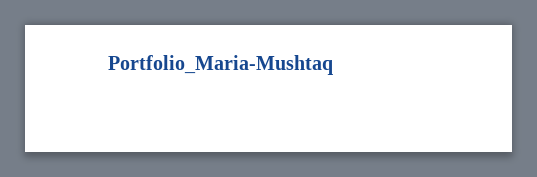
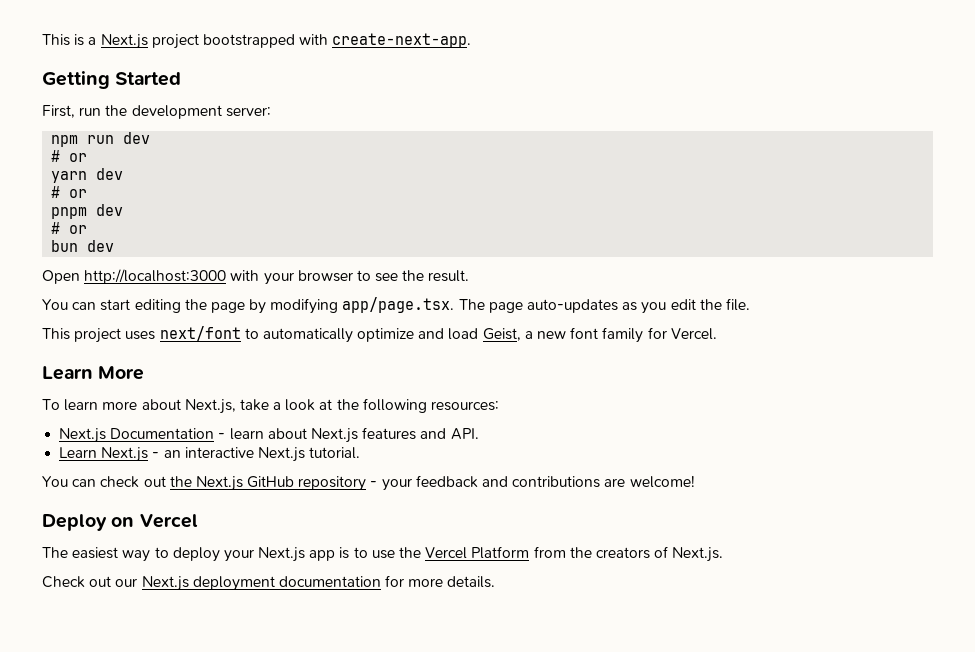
[108,55,333,75] Portfolio_Maria-Mushtaq -> [42,33,472,49] [42,71,182,89] [42,105,271,119] [51,132,151,147] [51,150,88,162] [51,168,124,183] [51,186,88,198] [51,204,124,219] [51,222,88,234] [51,240,115,252] [42,269,470,285] [42,297,750,314] [42,326,717,343] [42,366,145,380] [42,398,500,414] [59,427,479,443] [59,447,361,462] [42,475,695,491] [42,514,198,531] [42,546,724,562] [42,575,496,591] This is a Next.js project bootstrapped with create-next-app. // Getting Started // First, run the development server: // npm run dev // # or // yarn dev // # or // pnpm dev // # or // bun dev // Open http://localhost:3000 with your browser to see the result. // You can start editing the page by modifying app/page.tsx. The page auto-updates as you edit the file. // This project uses next/font to automatically optimize and load Geist, a new font family for Vercel. // Learn More // To learn more about Next.js, take a look at the following resources: // Next.js Documentation - learn about Next.js features and API. // Learn Next.js - an interactive Next.js tutorial. // You can check out the Next.js GitHub repository - your feedback and contributions are welcome! // Deploy on Vercel // The easiest way to deploy your Next.js app is to use the Vercel Platform from the creators of Next.js. // Check out our Next.js deployment documentation for more details.

